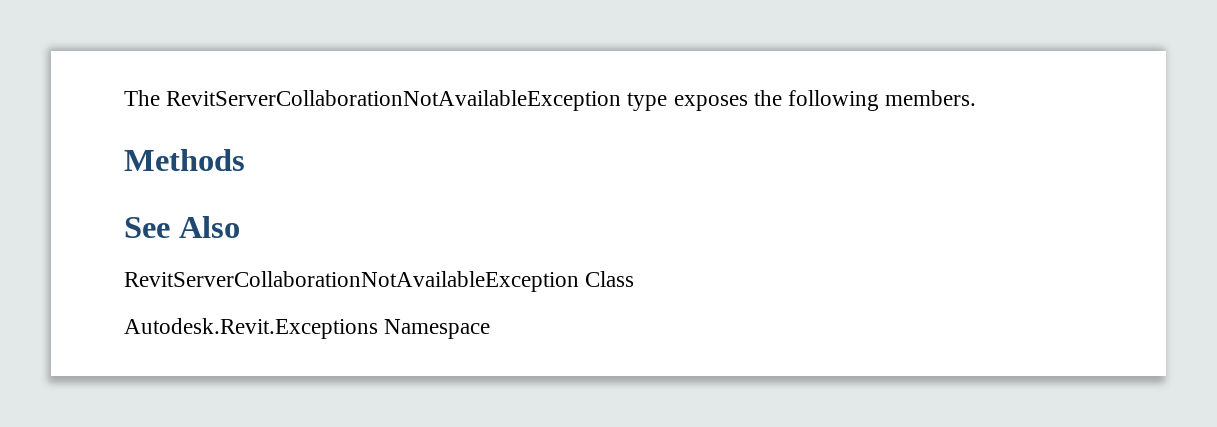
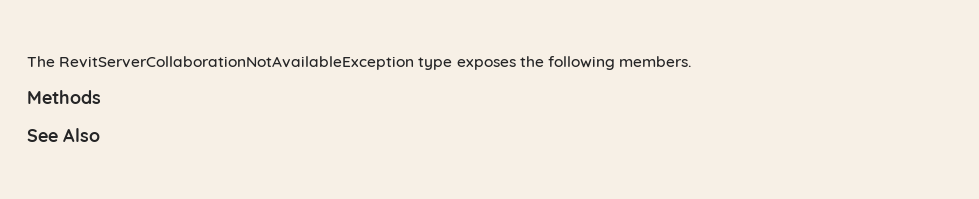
[124,271,635,292] [124,318,491,339] // RevitServerCollaborationNotAvailableException Class // Autodesk.Revit.Exceptions Namespace -> (100, 135) none

